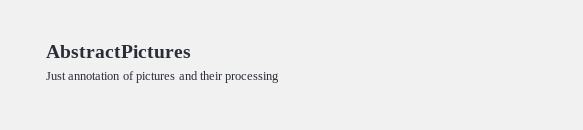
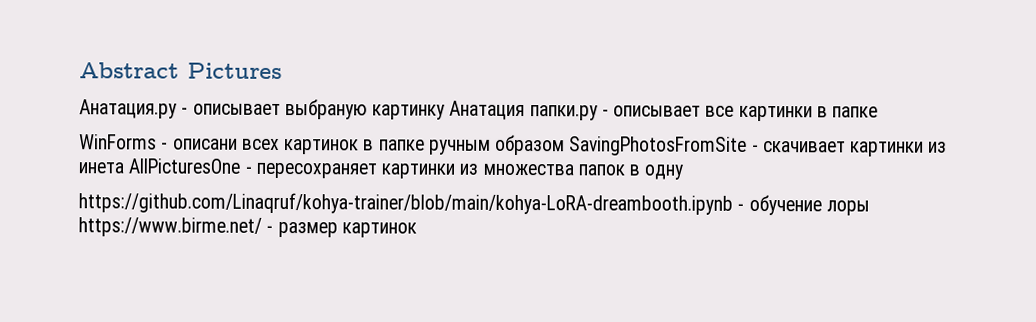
[46,45,191,58] [46,71,280,83] AbstractPictures // Just annotation of pictures and their processing -> [79,62,282,80] [79,99,879,122] [79,134,948,157] [78,158,684,180] [78,192,870,216] [78,217,417,238] Abstract Pictures // Анатация.py - описывает выбраную картинку Анатация папки.py - описывает все картинки в папке // WinForms - описани всех картинок в папке ручным образом SavingPhotosFromSite - скачивает картинки из инета AllPicturesOne - пересохраняет картинки из множества папок в одну // https://github.com/Linaqruf/kohya-trainer/blob/main/kohya-LoRA-dreambooth.ipynb - обучение лоры https://www.birme.net/ - размер картинок

